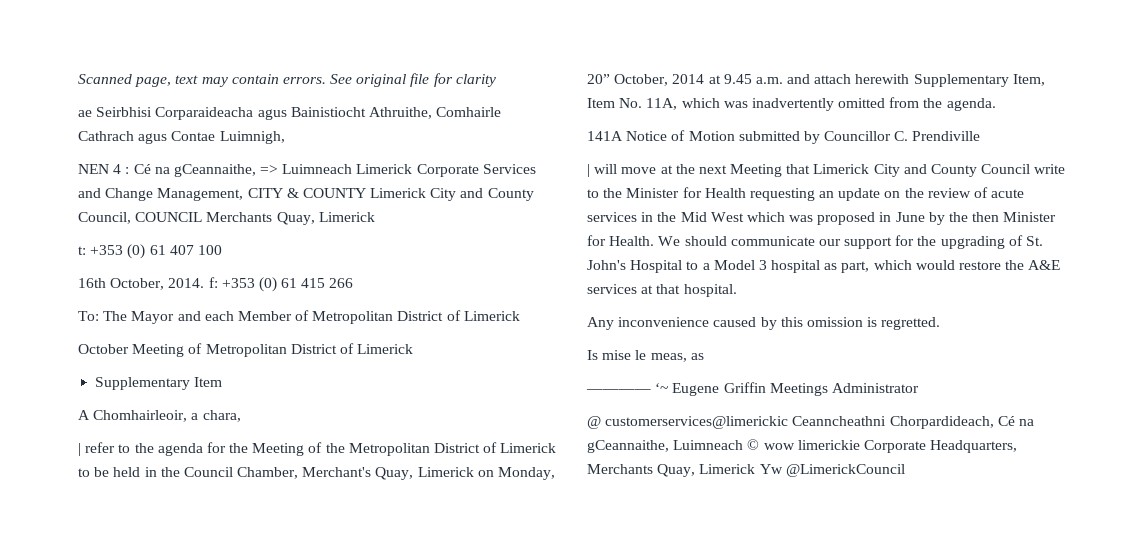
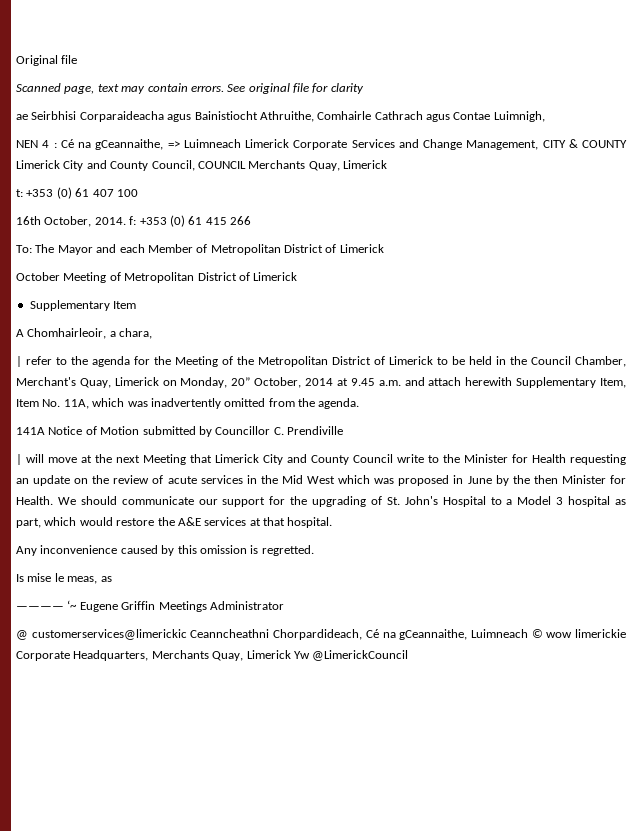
(78, 79) none -> [16,55,78,66] Original file //

